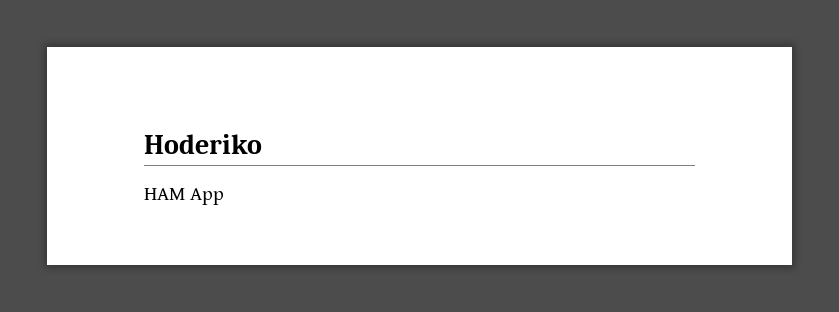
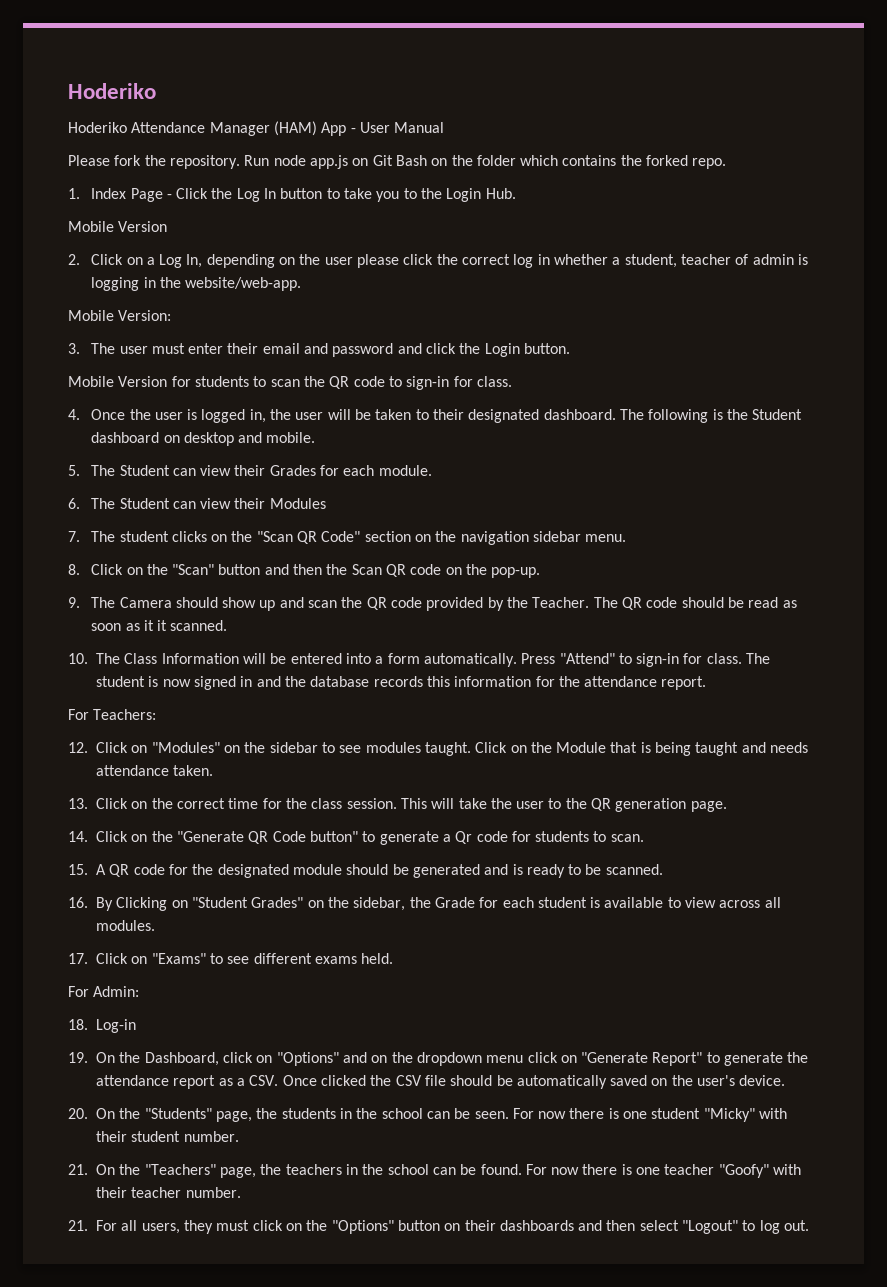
[144,188,225,205] HAM App -> [68,121,445,136] [68,155,727,169] [68,188,516,202] [68,221,168,232] [68,254,808,268] [91,277,302,291] [68,310,172,321] [68,343,571,357] [68,376,512,390] [68,409,803,423] [91,432,316,446] [68,465,432,476] [68,498,326,509] [68,531,627,545] [68,564,541,578] [68,597,797,611] [91,620,228,631] [68,653,771,667] [96,676,707,690] [68,709,157,720] [68,742,809,756] [96,765,214,776] [68,798,727,812] [68,831,644,845] [68,864,663,878] [68,897,781,911] [96,920,155,931] [68,953,394,964] [68,986,140,997] [68,1019,136,1033] [68,1052,809,1066] [96,1075,786,1089] [68,1108,788,1122] [96,1131,239,1142] [68,1164,802,1178] [96,1187,241,1198] [68,1220,810,1234] Hoderiko Attendance Manager (HAM) App - User Manual // Please fork the repository. Run node app.js on Git Bash on the folder which contains the forked repo. // 1. Index Page - Click the Log In button to take you to the Login Hub. // Mobile Version // 2. Click on a Log In, depending on the user please click the correct log in whether a student, teacher of admin is logging in the website/web-app. // Mobile Version: // 3. The user must enter their email and password and click the Login button. // Mobile Version for students to scan the QR code to sign-in for class. // 4. Once the user is logged in, the user will be taken to their designated dashboard. The following is the Student dashboard on desktop and mobile. // 5. The Student can view their Grades for each module. // 6. The Student can view their Modules // 7. The student clicks on the "Scan QR Code" section on the navigation sidebar menu. // 8. Click on the "Scan" button and then the Scan QR code on the pop-up. // 9. The Camera should show up and scan the QR code provided by the Teacher. The QR code should be read as soon as it it scanned. // 10. The Class Information will be entered into a form automatically. Press "Attend" to sign-in for class. The student is now signed in and the database records this information for the attendance report. // For Teachers: // 12. Click on "Modules" on the sidebar to see modules taught. Click on the Module that is being taught and needs attendance taken. // 13. Click on the correct time for the class session. This will take the user to the QR generation page. // 14. Click on the "Generate QR Code button" to generate a Qr code for students to scan. // 15. A QR code for the designated module should be generated and is ready to be scanned. // 16. By Clicking on "Student Grades" on the sidebar, the Grade for each student is available to view across all modules. // 17. Click on "Exams" to see different exams held. // For Admin: // 18. Log-in // 19. On the Dashboard, click on "Options" and on the dropdown menu click on "Generate Report" to generate the attendance report as a CSV. Once clicked the CSV file should be automatically saved on the user's device. // 20. On the "Students" page, the students in the school can be seen. For now there is one student "Micky" with their student number. // 21. On the "Teachers" page, the teachers in the school can be found. For now there is one teacher "Goofy" with their teacher number. // 21. For all users, they must click on the "Options" button on their dashboards and then select "Logout" to log out.

